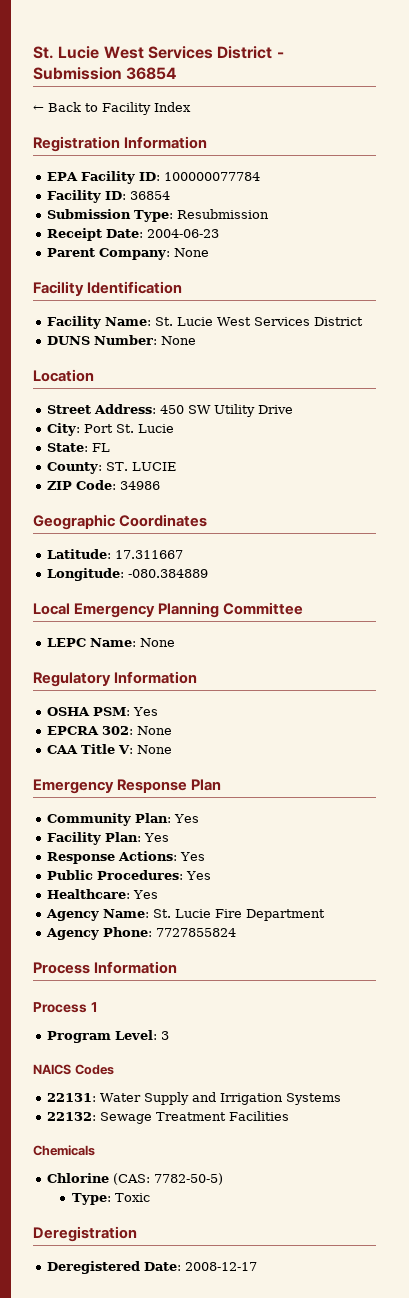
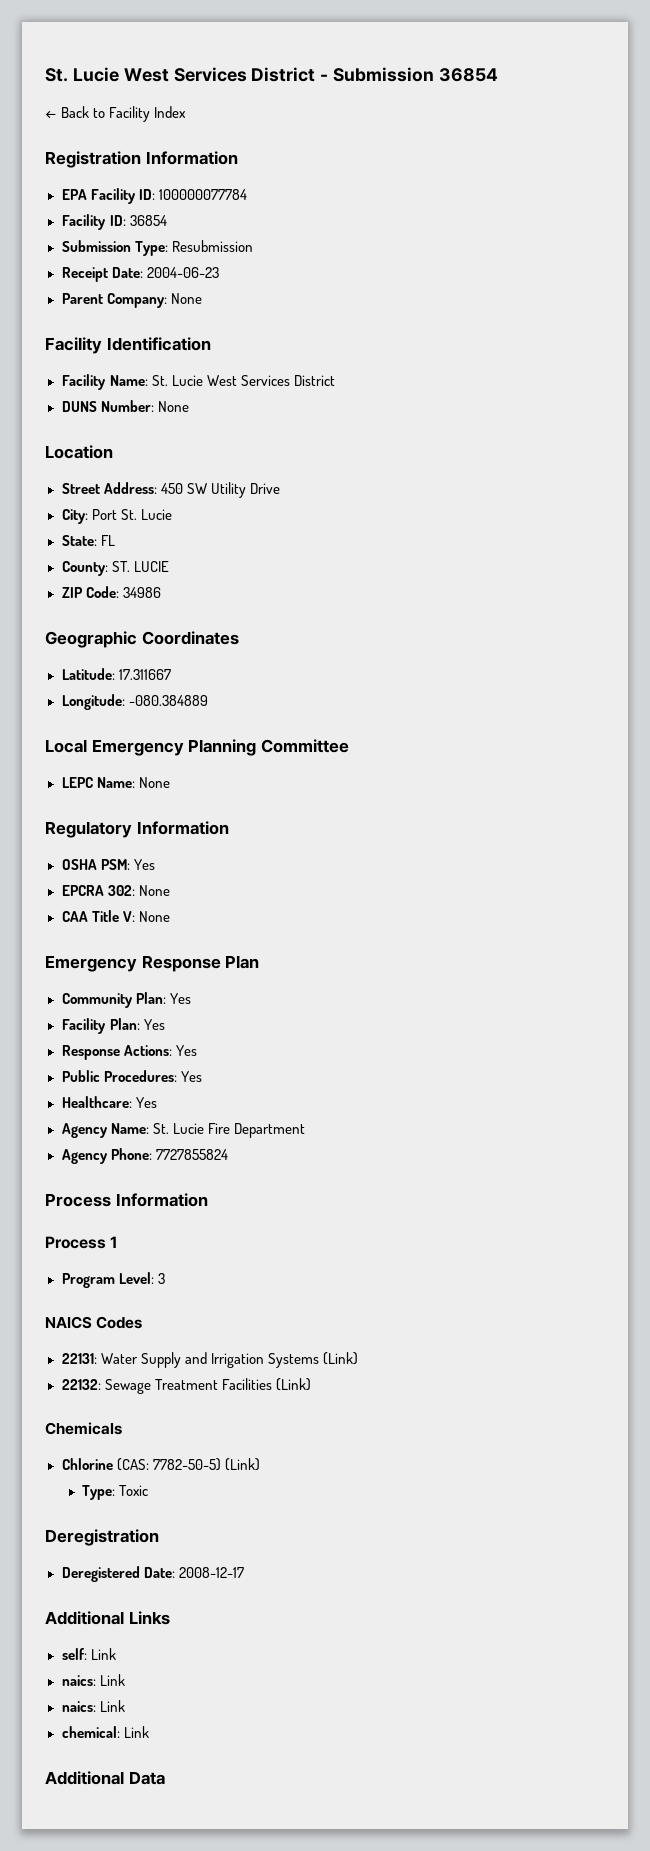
(341, 1099) none -> [322,1352,358,1365] (Link)
(289, 1116) none -> [275,1378,311,1391] (Link)
(223, 1179) none -> [224,1458,260,1471] (Link)
(257, 1266) none -> [45,1611,170,1625] [61,1648,116,1660] [61,1674,125,1686] [61,1700,125,1712] [61,1726,149,1738] [45,1771,165,1785] // Additional Links // self: Link // naics: Link // naics: Link // chemical: Link // Additional Data

